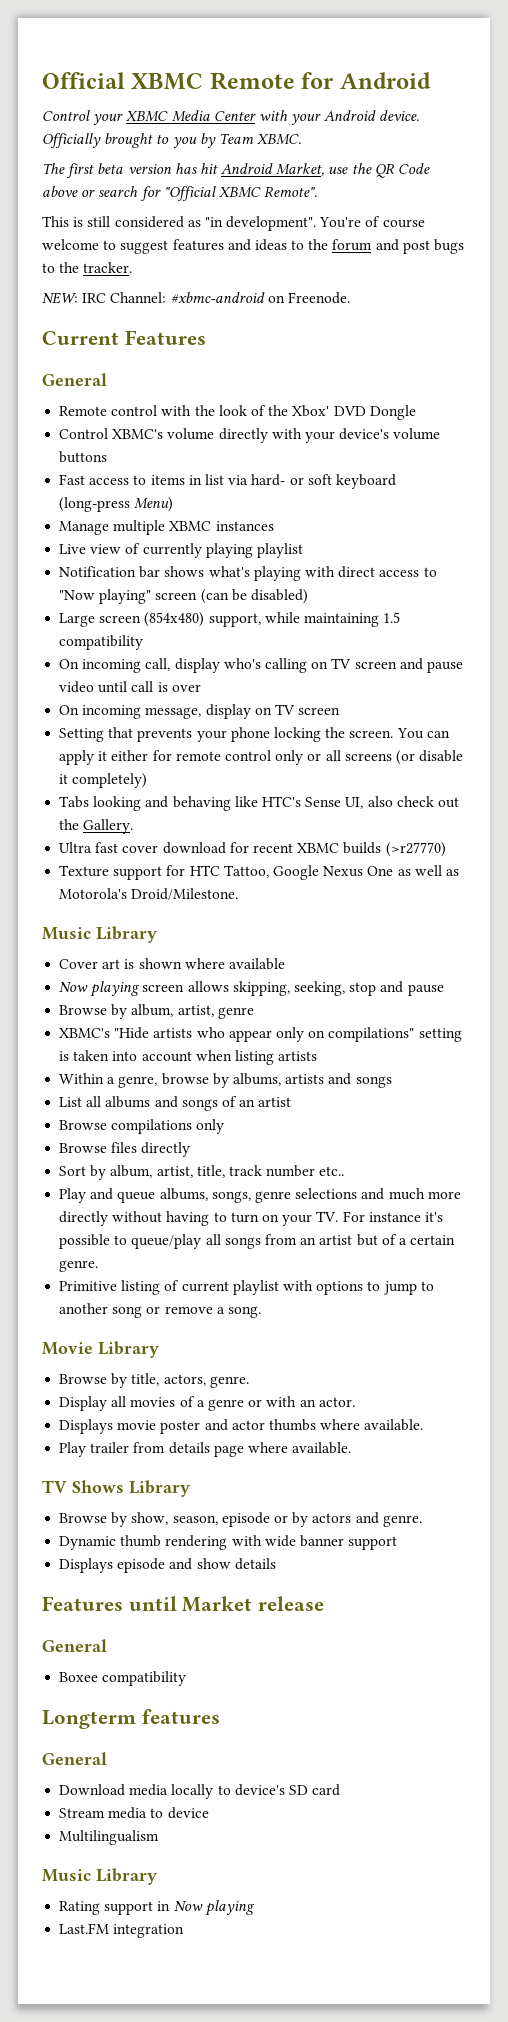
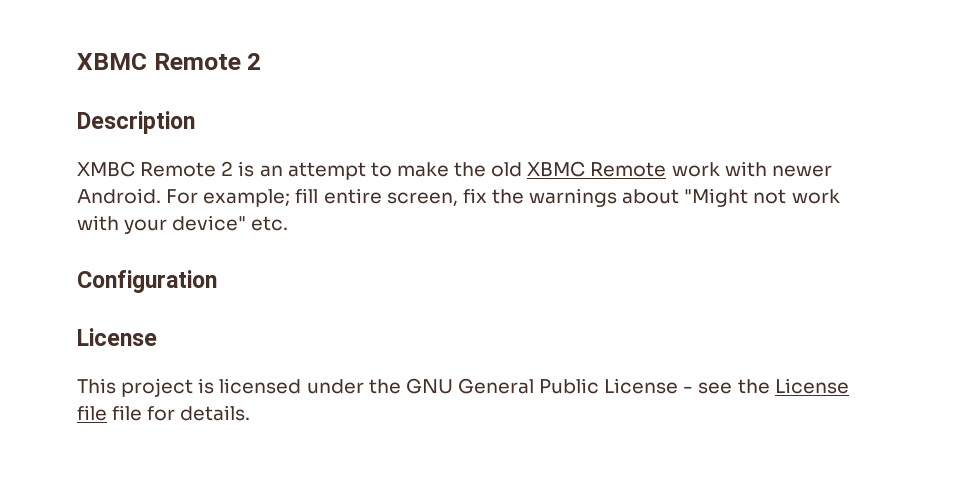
[42,72,431,90] [42,110,420,125] [42,133,302,148] [42,163,431,178] [42,186,318,201] [42,216,425,231] [42,239,465,254] [42,262,133,273] [42,292,350,304] [42,330,206,345] [42,373,107,386] [59,405,416,420] [59,428,441,443] [59,451,108,463] [59,474,396,489] [59,497,174,512] [59,520,274,535] [59,543,303,558] [59,566,437,581] [59,589,308,604] [59,612,401,627] [59,635,144,650] [59,658,463,673] [59,681,201,693] [59,704,341,719] [59,727,450,742] [59,750,464,765] [59,773,148,788] [59,796,459,811] [59,819,134,834] [59,842,446,857] [59,865,459,880] [59,888,239,900] [42,926,157,943] [59,958,285,970] [59,981,444,997] [59,1004,254,1019] [59,1027,462,1042] [59,1050,318,1065] [59,1073,392,1088] [59,1096,292,1111] [59,1119,225,1134] [59,1142,191,1157] [59,1165,345,1180] [59,1188,461,1203] [59,1211,443,1226] [59,1234,456,1249] [59,1260,99,1272] [59,1280,434,1295] [59,1303,261,1318] [42,1341,159,1358] [59,1373,249,1388] [59,1396,355,1411] [59,1419,424,1434] [59,1442,352,1457] [42,1480,190,1497] [59,1512,422,1527] [59,1535,398,1550] [59,1558,276,1573] [42,1596,325,1612] [42,1639,107,1652] [59,1671,187,1686] [42,1709,220,1729] [42,1752,107,1765] [59,1784,341,1799] [59,1807,209,1819] [59,1830,160,1845] [42,1868,157,1885] [59,1900,254,1916] [59,1923,185,1938] Official XBMC Remote for Android // Control your XBMC Media Center with your Android device. Officially brought to you by Team XBMC. // The first beta version has hit Android Market, use the QR Code above or search for "Official XBMC Remote". // This is still considered as "in development". You're of course welcome to suggest features and ideas to the forum and post bugs to the tracker. // NEW: IRC Channel: #xbmc-android on Freenode. // Current Features // General // Remote control with the look of the Xbox' DVD Dongle // Control XBMC's volume directly with your device's volume buttons // Fast access to items in list via hard- or soft keyboard (long-press Menu) // Manage multiple XBMC instances // Live view of currently playing playlist // Notification bar shows what's playing with direct access to "Now playing" screen (can be disabled) // Large screen (854x480) support, while maintaining 1.5 compatibility // On incoming call, display who's calling on TV screen and pause video until call is over // On incoming message, display on TV screen // Setting that prevents your phone locking the screen. You can apply it either for remote control only or all screens (or disable it completely) // Tabs looking and behaving like HTC's Sense UI, also check out the Gallery. // Ultra fast cover download for recent XBMC builds (>r27770) // Texture support for HTC Tattoo, Google Nexus One as well as Motorola's Droid/Milestone. // Music Library // Cover art is shown where available // Now playing screen allows skipping, seeking, stop and pause // Browse by album, artist, genre // XBMC's "Hide artists who appear only on compilations" setting is taken into account when listing artists // Within a genre, browse by albums, artists and songs // List all albums and songs of an artist // Browse compilations only // Browse files directly // Sort by album, artist, title, track number etc.. // Play and queue albums, songs, genre selections and much more directly without having to turn on your TV. For instance it's possible to queue/play all songs from an artist but of a certain genre. // Primitive listing of current playlist with options to jump to another song or remove a song. // Movie Library // Browse by title, actors, genre. // Display all movies of a genre or with an actor. // Displays movie poster and actor thumbs where available. // Play trailer from details page where available. // TV Shows Library // Browse by show, season, episode or by actors and genre. // Dynamic thumb rendering with wide banner support // Displays episode and show details // Features until Market release // General // Boxee compatibility // Longterm features // General // Download media locally to device's SD card // Stream media to device // Multilingualism // Music Library // Rating support in Now playing // Last.FM integration -> [77,53,262,70] [77,111,195,134] [77,161,832,180] [77,188,840,207] [77,215,289,234] [77,270,217,293] [77,328,157,346] [77,378,849,397] [77,405,251,421] XBMC Remote 2 // Description // XMBC Remote 2 is an attempt to make the old XBMC Remote work with newer Android. For example; fill entire screen, fix the warnings about "Might not work with your device" etc. // Configuration // License // This project is licensed under the GNU General Public License - see the License file file for details.

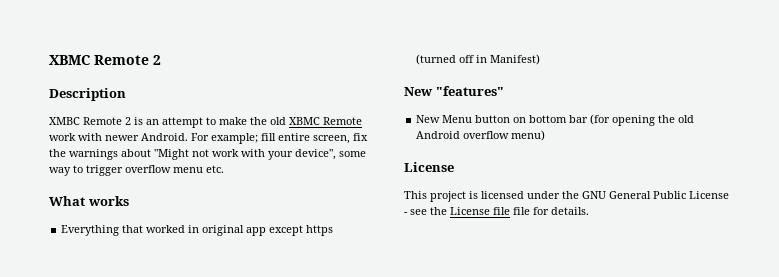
[172,215,289,231] [77,270,217,293] device" etc. // Configuration -> [295,149,366,160] [49,165,224,176] [49,196,129,206] [61,225,334,236] [416,54,541,65] [404,86,504,96] [416,114,695,126] [416,130,546,141] device", some way to trigger overflow menu etc. // What works // Everything that worked in original app except https (turned off in Manifest) // New "features" // New Menu button on bottom bar (for opening the old Android overflow menu)

